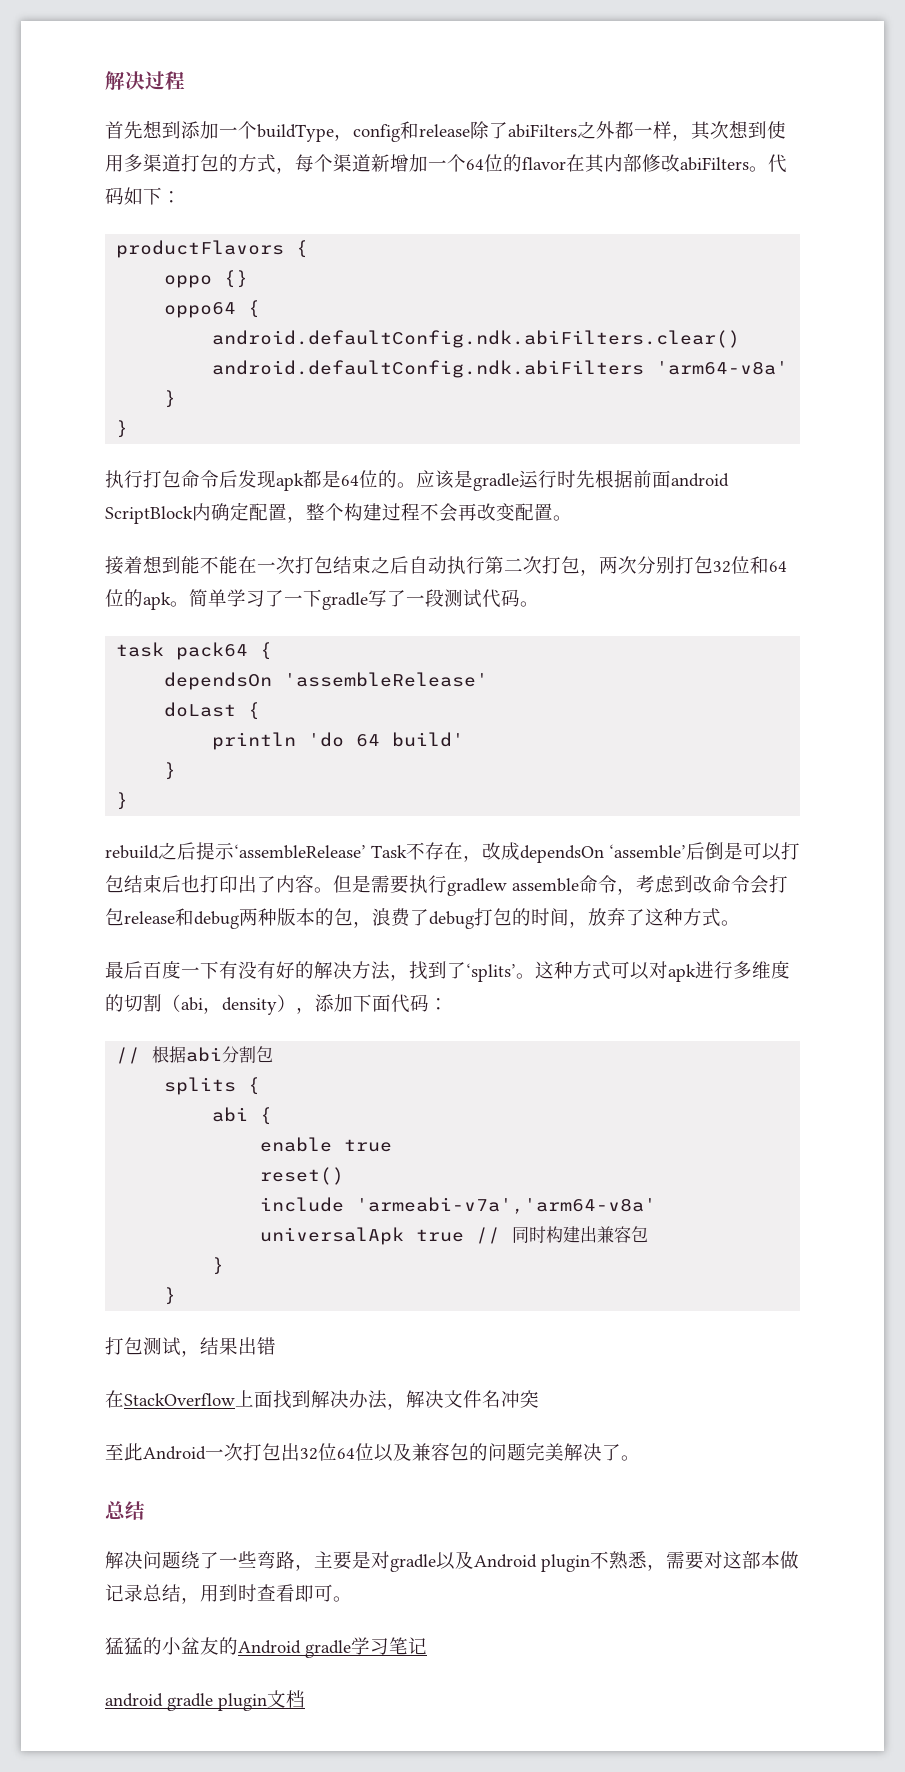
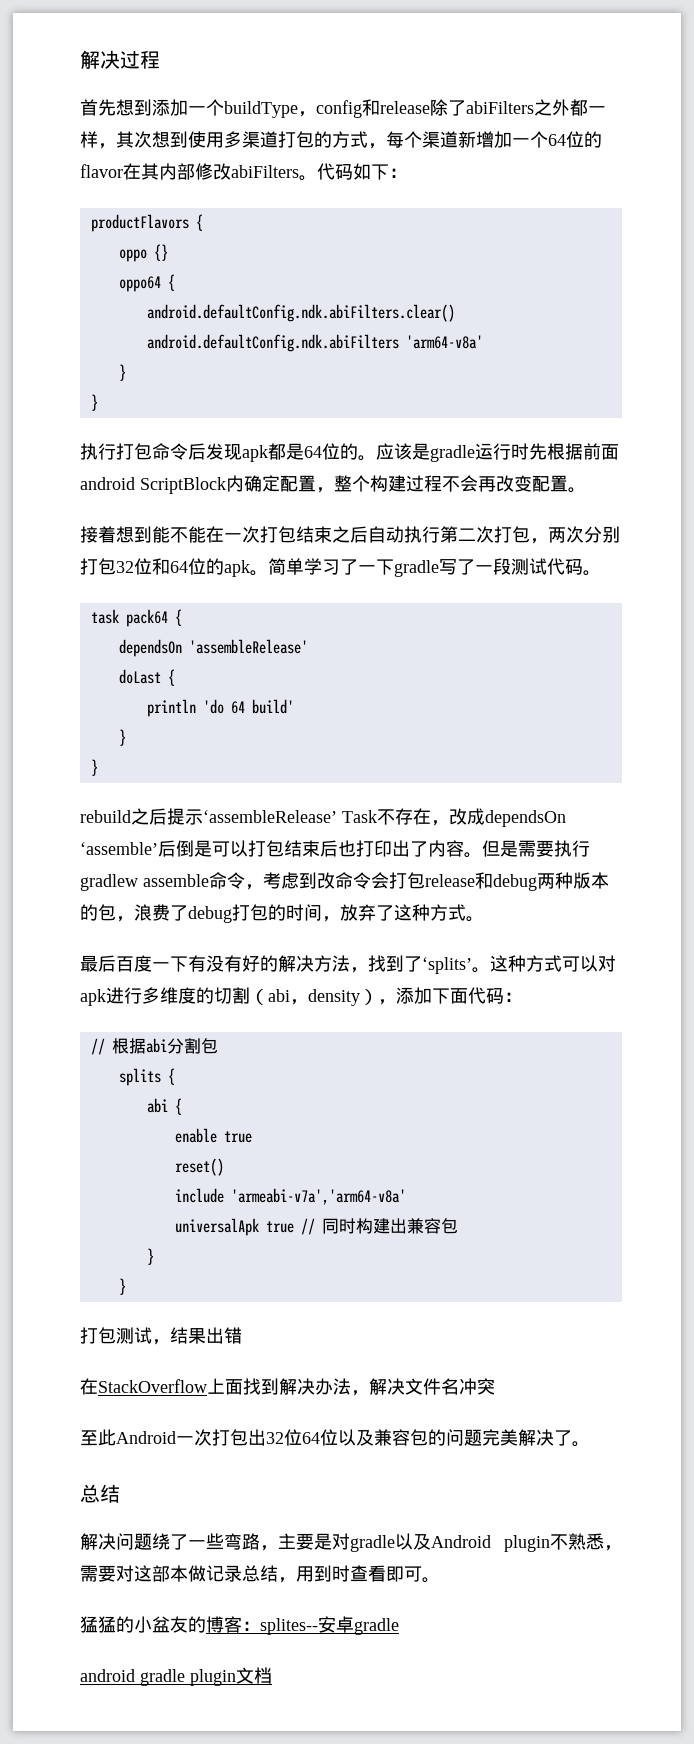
[238,1637,427,1658] Android gradle学习笔记 -> [206,1616,399,1635] 博客：splites--安卓gradle

